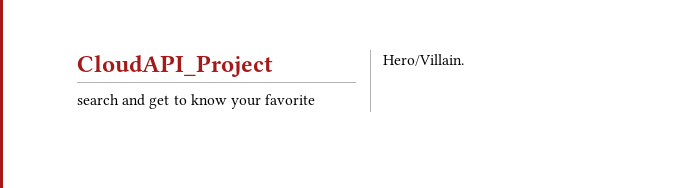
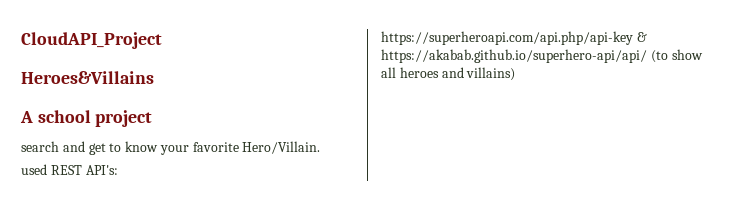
(273, 66) none -> [21,71,154,84] [20,110,153,127] // Heroes&Villains // A school project
(464, 60) none -> [21,164,118,175] [381,31,647,45] [381,49,703,63] [381,67,516,81] // used REST API's: https://superheroapi.com/api.php/api-key & https://akabab.github.io/superhero-api/api/ (to show all heroes and villains)

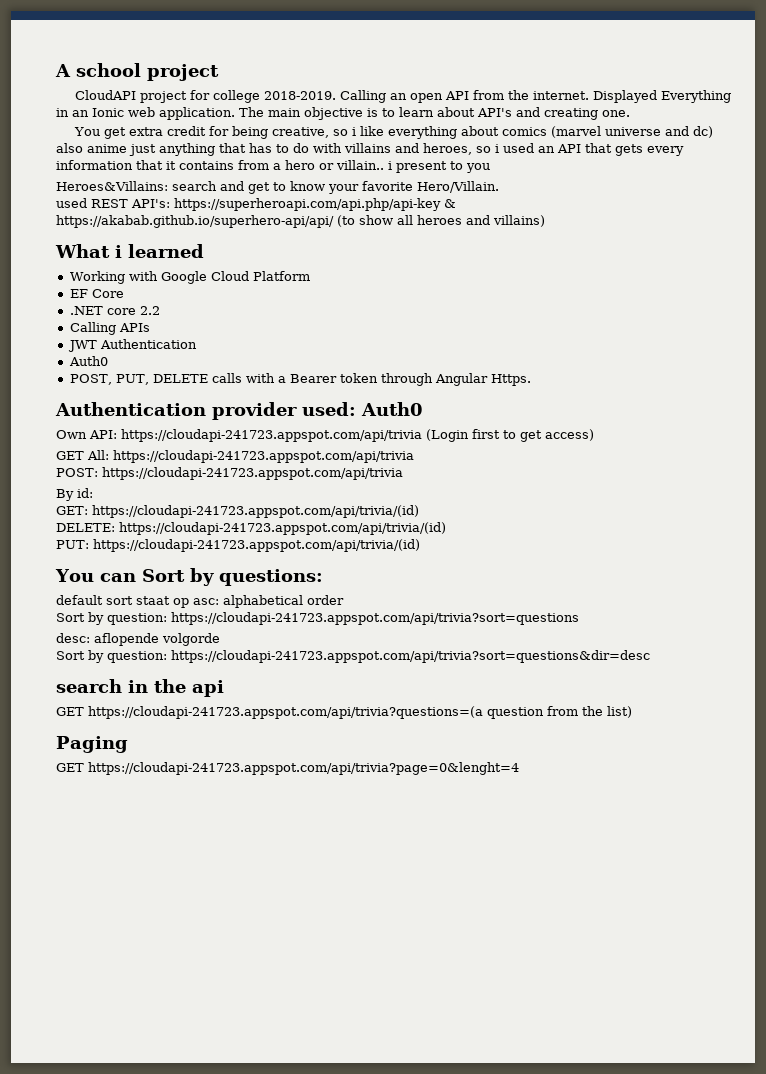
[21,32,162,49] [21,71,154,84] CloudAPI_Project // Heroes&Villains // -> (55, 70) none
(153, 118) none -> [74,90,731,103] [56,107,630,120] [73,126,713,139] [56,143,684,156] [56,160,490,173] [56,181,168,191] CloudAPI project for college 2018-2019. Calling an open API from the internet. Displayed Everything in an Ionic web application. The main objective is to learn about API's and creating one. // You get extra credit for being creative, so i like everything about comics (marvel universe and dc) also anime just anything that has to do with villains and heroes, so i used an API that gets every information that it contains from a hero or villain.. i present to you // Heroes&Villains:
(516, 74) none -> [55,244,204,258] [69,271,310,284] [69,289,124,298] [69,306,160,315] [69,322,150,335] [67,339,197,352] [68,356,108,366] [69,373,531,386] [55,402,423,420] [56,429,594,442] [56,450,414,463] [56,467,403,480] [56,488,93,501] [56,505,419,518] [56,522,446,535] [56,539,420,552] [55,568,323,586] [56,595,344,608] [56,612,579,625] [56,633,220,646] [56,650,650,663] [56,679,224,697] [56,706,632,719] [56,736,128,753] [56,762,519,775] // What i learned // Working with Google Cloud Platform // EF Core // .NET core 2.2 // Calling APIs // JWT Authentication // Auth0 // POST, PUT, DELETE calls with a Bearer token through Angular Https. // Authentication provider used: Auth0 // Own API: https://cloudapi-241723.appspot.com/api/trivia (Login first to get access) // GET All: https://cloudapi-241723.appspot.com/api/trivia // POST: https://cloudapi-241723.appspot.com/api/trivia // By id: // GET: https://cloudapi-241723.appspot.com/api/trivia/(id) // DELETE: https://cloudapi-241723.appspot.com/api/trivia/(id) // PUT: https://cloudapi-241723.appspot.com/api/trivia/(id) // You can Sort by questions: // default sort staat op asc: alphabetical order // Sort by question: https://cloudapi-241723.appspot.com/api/trivia?sort=questions // desc: aflopende volgorde // Sort by question: https://cloudapi-241723.appspot.com/api/trivia?sort=questions&dir=desc // search in the api // GET https://cloudapi-241723.appspot.com/api/trivia?questions=(a question from the list) // Paging // GET https://cloudapi-241723.appspot.com/api/trivia?page=0&lenght=4

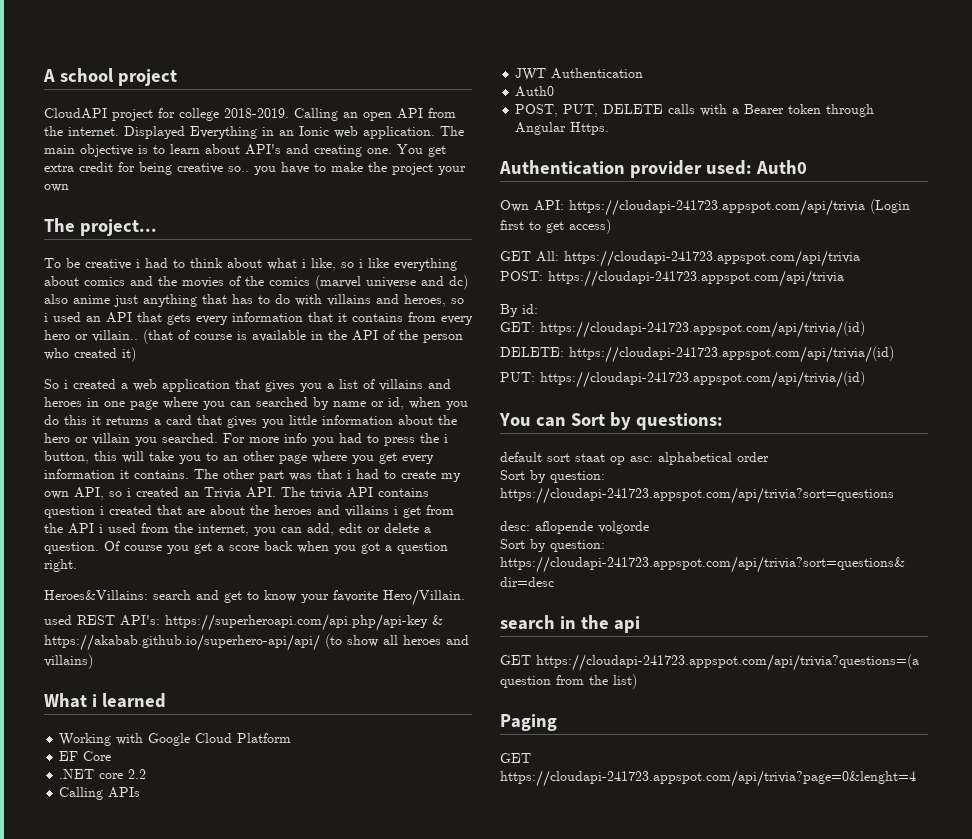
(630, 113) // -> (392, 151) none
[271,127,329,138] creative, -> [177,162,466,175] [44,184,69,192] [44,218,157,236] [44,258,336,271] creative so.. you have to make the project your own // The project... // To be creative i had to think about what i like,
(547, 131) none -> [130,276,310,288] and the movies of the comics
[273,163,281,170] a -> [441,316,473,325] every
[388,161,490,173] i present to you -> [143,329,463,344] [44,347,136,362] [44,379,451,392] [44,397,468,410] [44,415,457,428] [44,433,448,446] [44,451,434,464] [44,469,461,482] [44,487,429,500] [44,505,454,518] [44,523,431,536] [44,541,448,554] [44,559,77,572] (that of course is available in the API of the person who created it) // So i created a web application that gives you a list of villains and heroes in one page where you can searched by name or id, when you do this it returns a card that gives you little information about the hero or villain you searched. For more info you had to press the i button, this will take you to an other page where you get every information it contains. The other part was that i had to create my own API, so i created an Trivia API. The trivia API contains question i created that are about the heroes and villains i get from the API i used from the internet, you can add, edit or delete a question. Of course you get a score back when you got a question right.

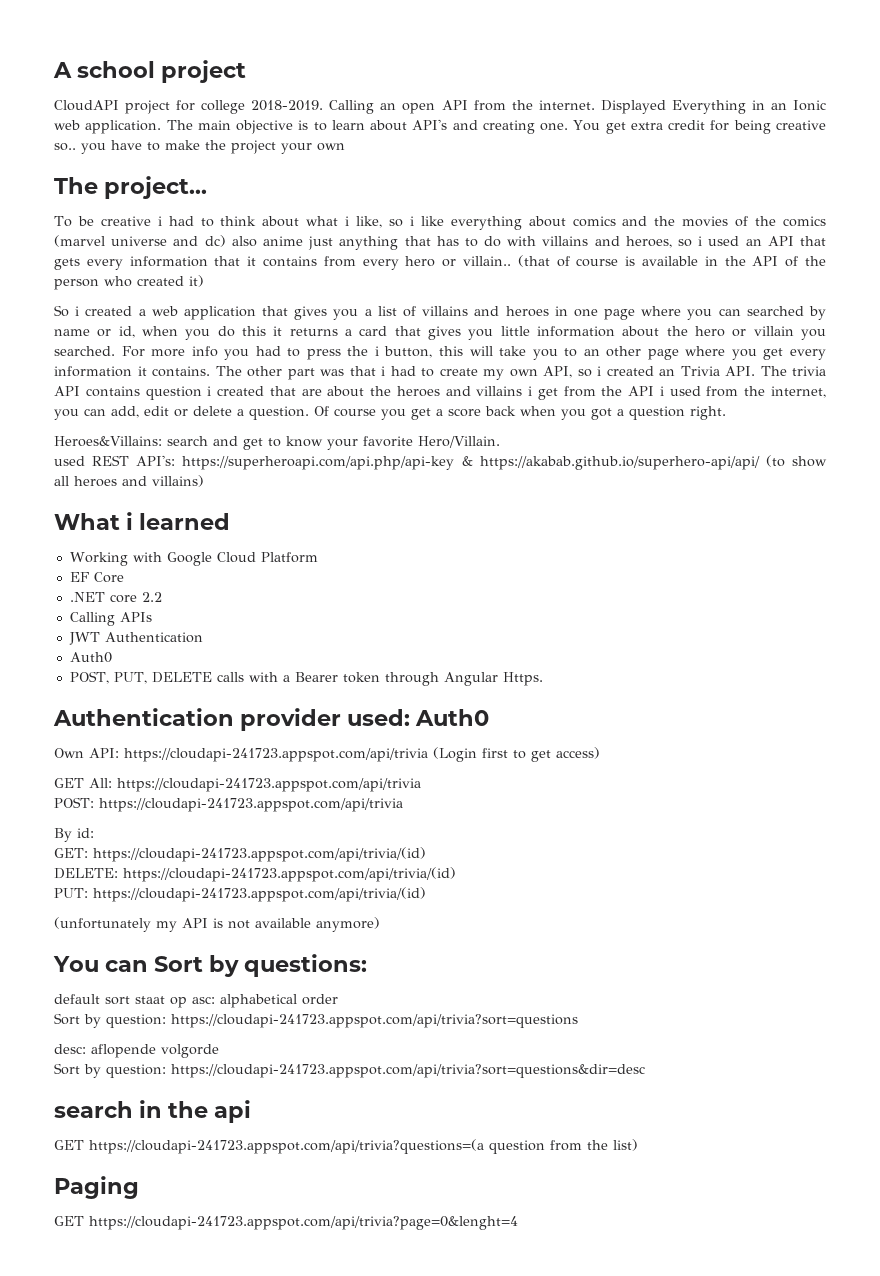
(865, 379) none -> [54,917,380,932] // (unfortunately my API is not available anymore)

